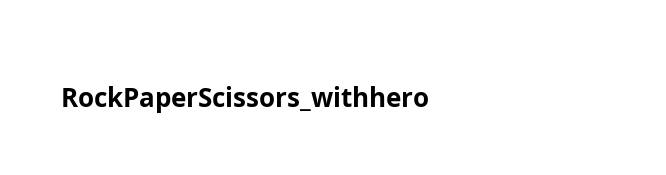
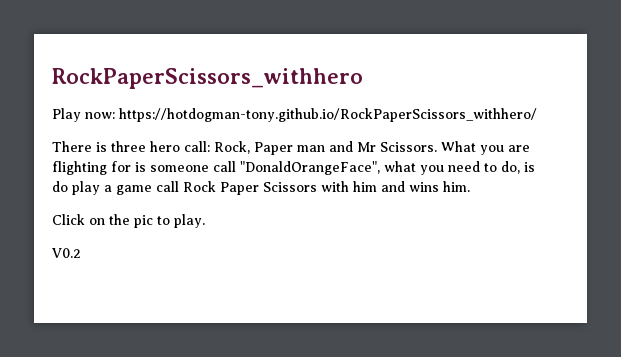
(429, 99) none -> [52,108,537,122] [52,141,530,155] [52,161,535,175] [52,181,470,195] [52,214,205,228] [52,248,81,258] // Play now: https://hotdogman-tony.github.io/RockPaperScissors_withhero/ // There is three hero call: Rock, Paper man and Mr Scissors. What you are flighting for is someone call "DonaldOrangeFace", what you need to do, is do play a game call Rock Paper Scissors with him and wins him. // Click on the pic to play. // V0.2

